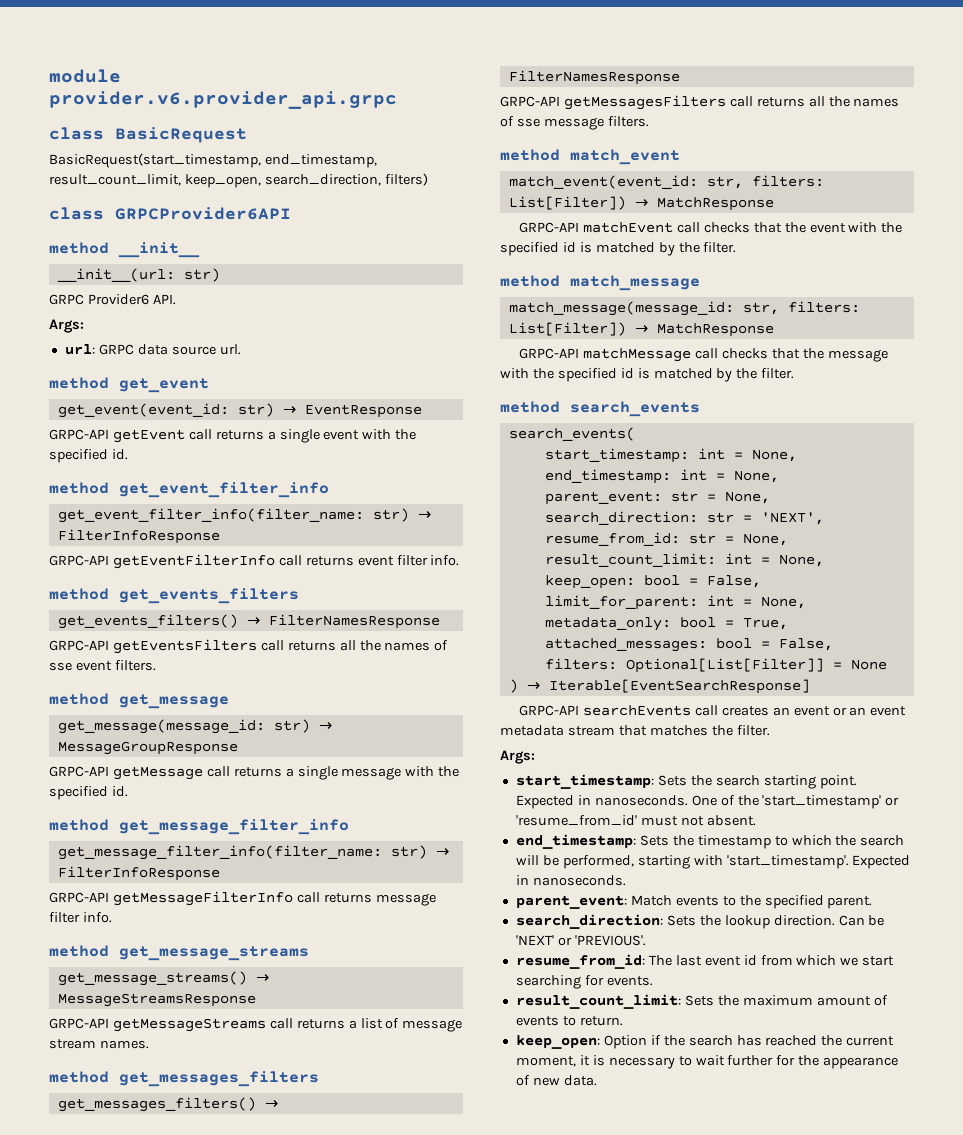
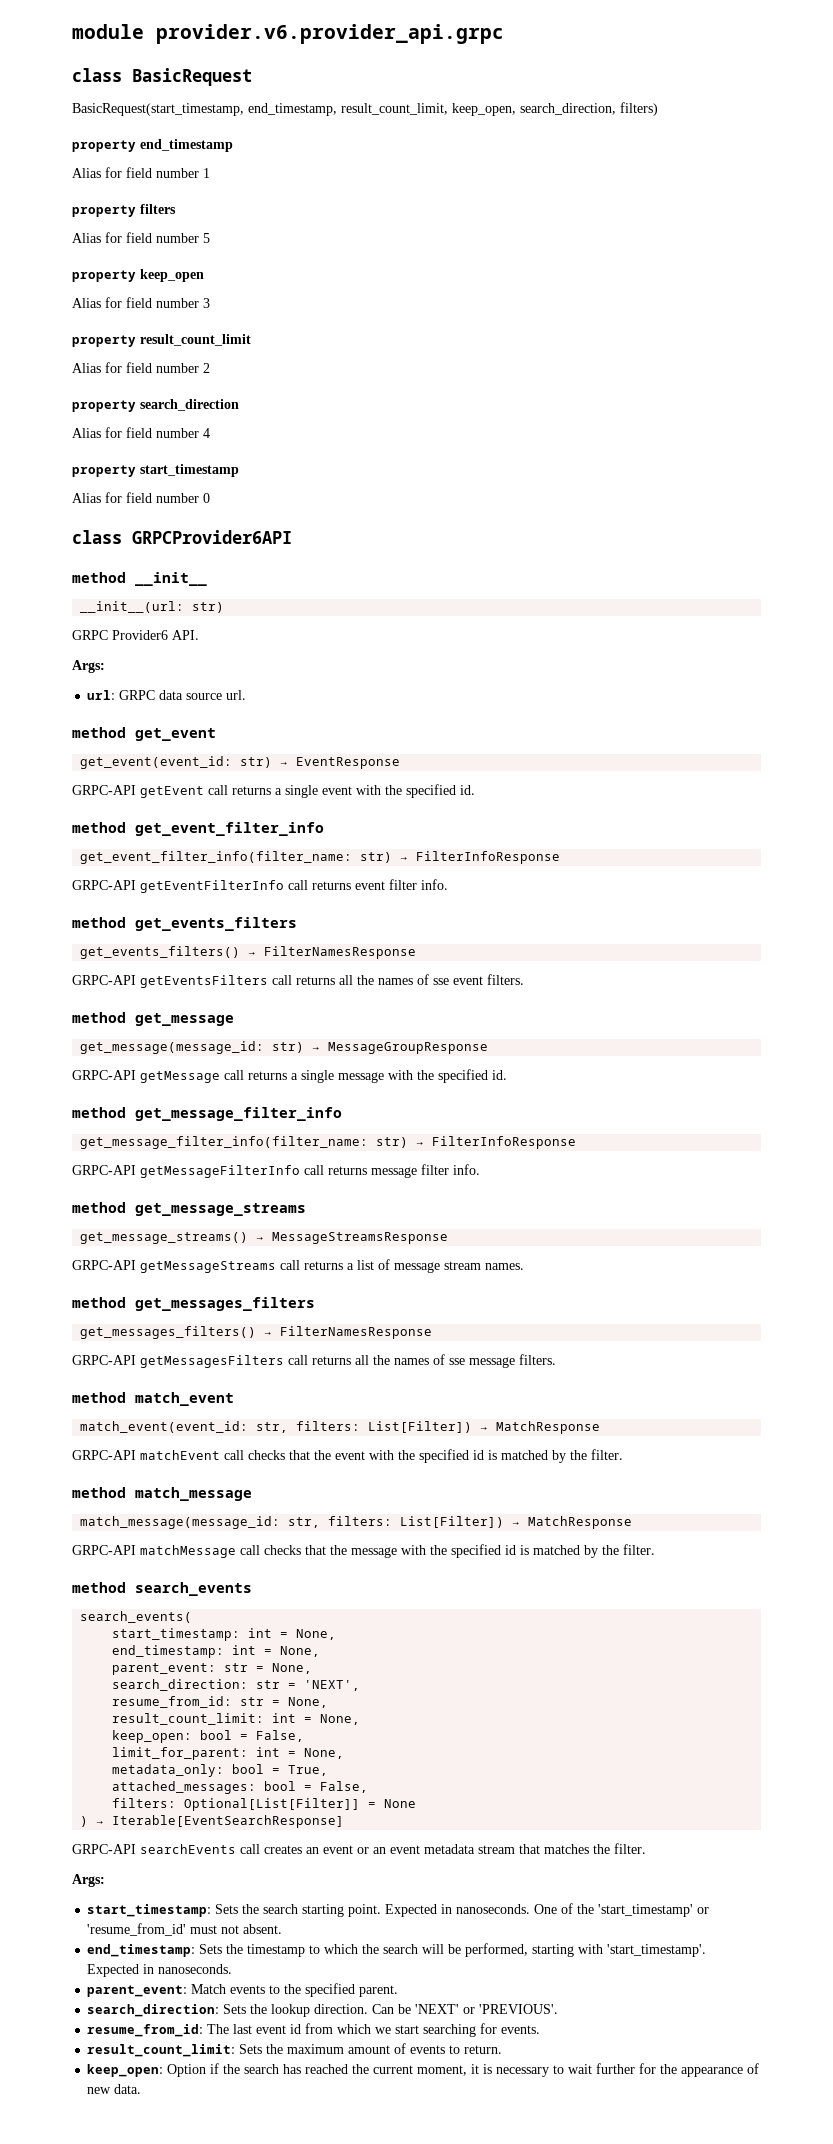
(428, 179) none -> [72,139,233,152] [72,167,210,178] [72,204,176,217] [72,232,210,243] [72,269,204,282] [72,297,210,308] [72,334,251,347] [72,362,210,373] [72,399,239,412] [72,427,210,438] [72,464,239,477] [72,492,210,503] // property end_timestamp // Alias for field number 1 // property filters // Alias for field number 5 // property keep_open // Alias for field number 3 // property result_count_limit // Alias for field number 2 // property search_direction // Alias for field number 4 // property start_timestamp // Alias for field number 0

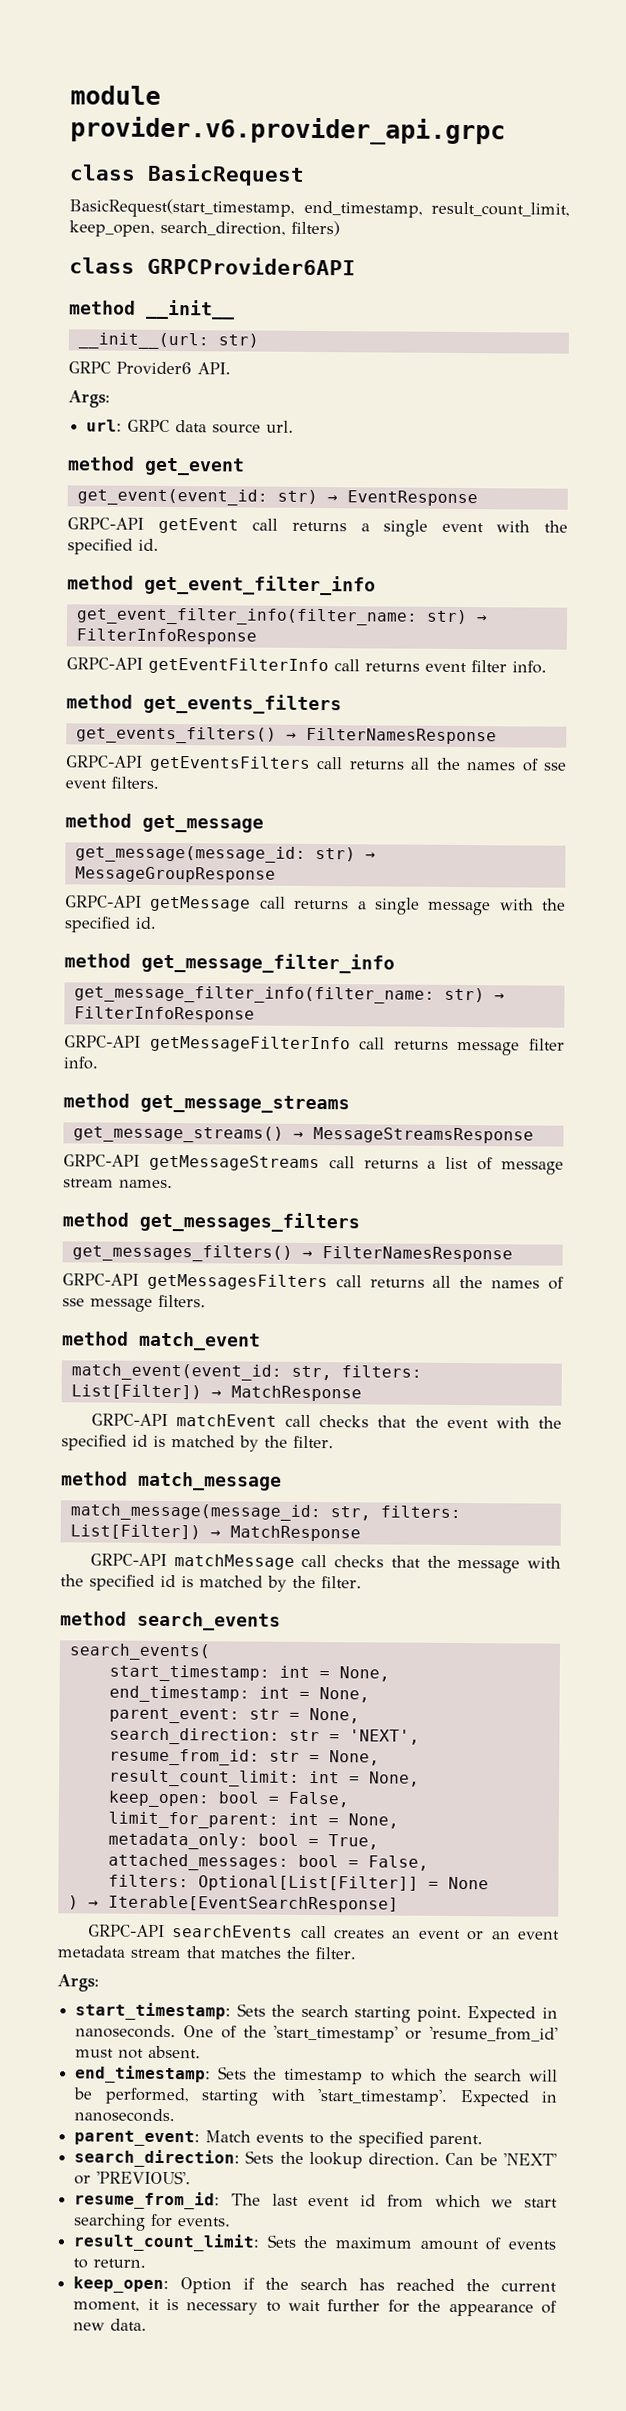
[72,139,233,152] [72,167,210,178] [72,204,176,217] [72,232,210,243] [72,269,204,282] [72,297,210,308] [72,334,251,347] [72,362,210,373] [72,399,239,412] [72,427,210,438] [72,464,239,477] [72,492,210,503] // property end_timestamp // Alias for field number 1 // property filters // Alias for field number 5 // property keep_open // Alias for field number 3 // property result_count_limit // Alias for field number 2 // property search_direction // Alias for field number 4 // property start_timestamp // Alias for field number 0 -> (340, 228) none

